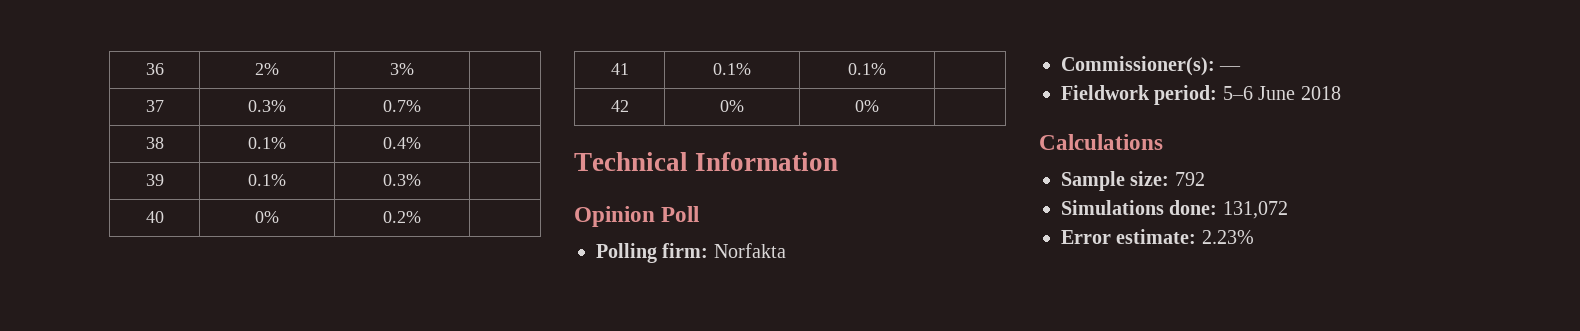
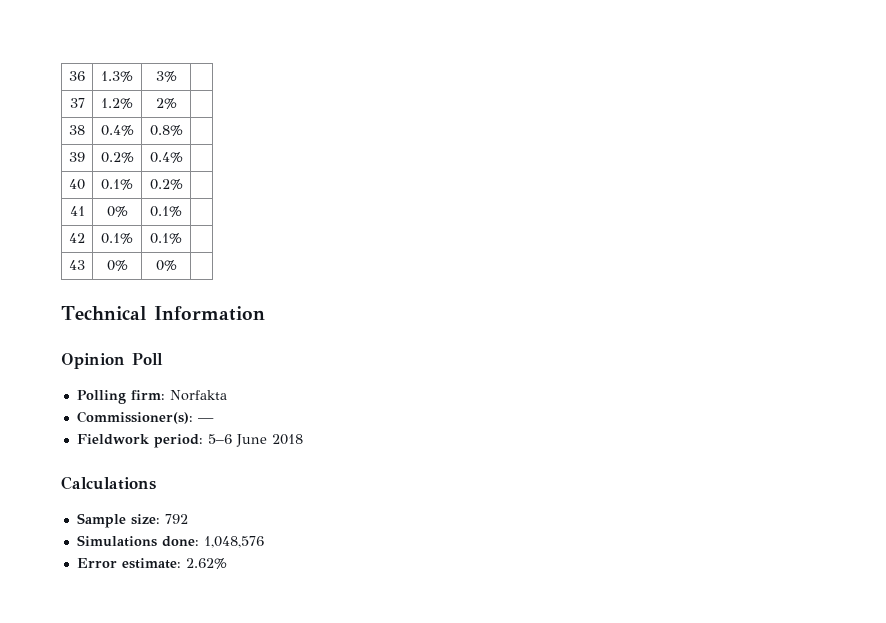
[255,63,279,75] 2% -> [101,71,133,82] 1.3%
[248,100,286,112] [383,100,421,112] 0.3% | 0.7% -> [101,98,133,109] [155,98,177,109] 1.2% | 2%
[248,137,286,149] 0.1% -> [100,125,134,136] [149,125,183,136] [69,152,85,162] [100,152,134,163] 0.4% | 0.8% | // 39 | 0.2%
[145,174,164,186] [248,174,286,186] [383,174,421,186] [145,211,164,223] [255,211,279,223] 39 | 0.1% | 0.3% | // 40 | 0% -> [69,179,85,190] [101,179,133,190] 40 | 0.1%
(629, 69) none -> [106,206,128,217] [150,206,182,217] [69,233,85,243] | 0% | 0.1% | // 42
[610,100,629,112] 42 -> [69,260,85,270] 43
[1222,201,1288,219] 131,072 -> [203,536,264,548] 1,048,576
[1201,230,1254,244] 2.23% -> [185,558,227,569] 2.62%

